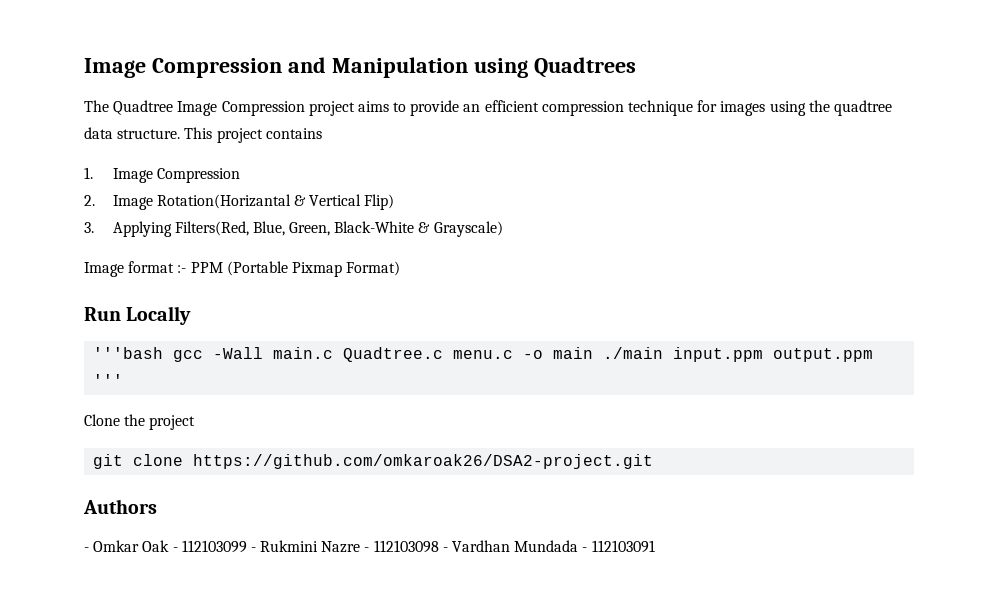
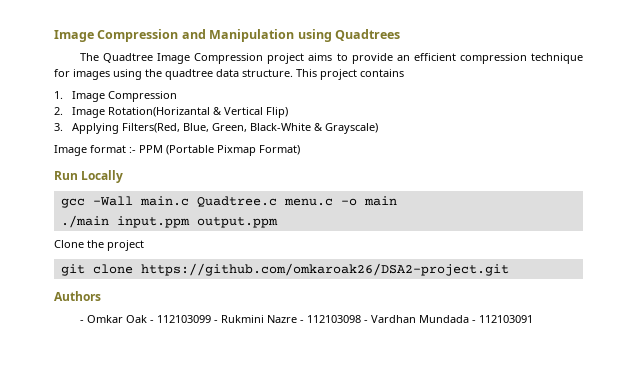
[93,347,164,359] '''bash -> (124, 176) none
(594, 353) none -> (397, 201) //
[93,374,124,386] ''' -> (278, 222) none

